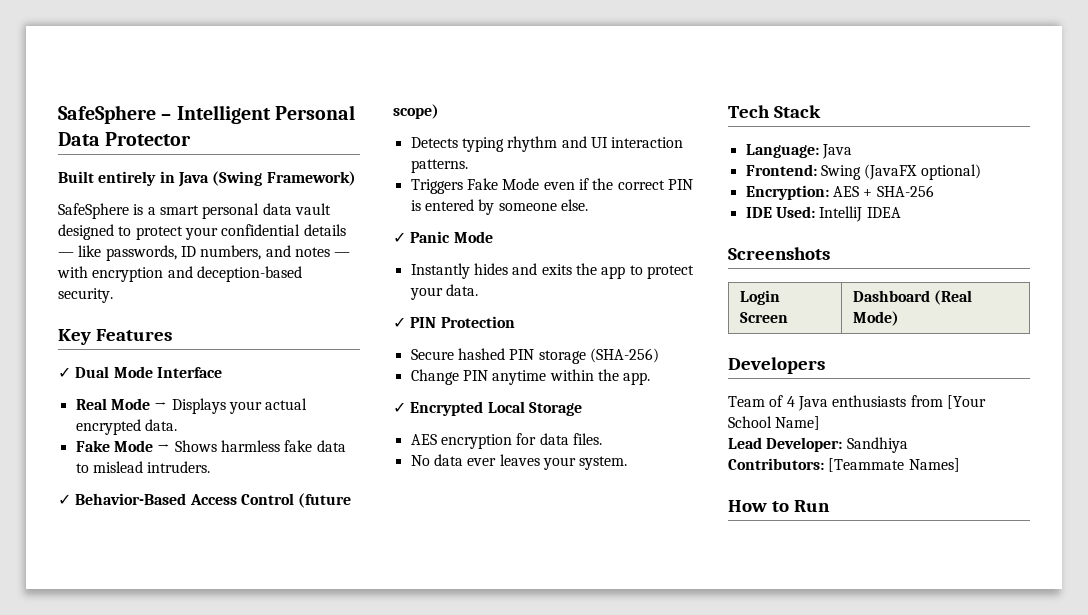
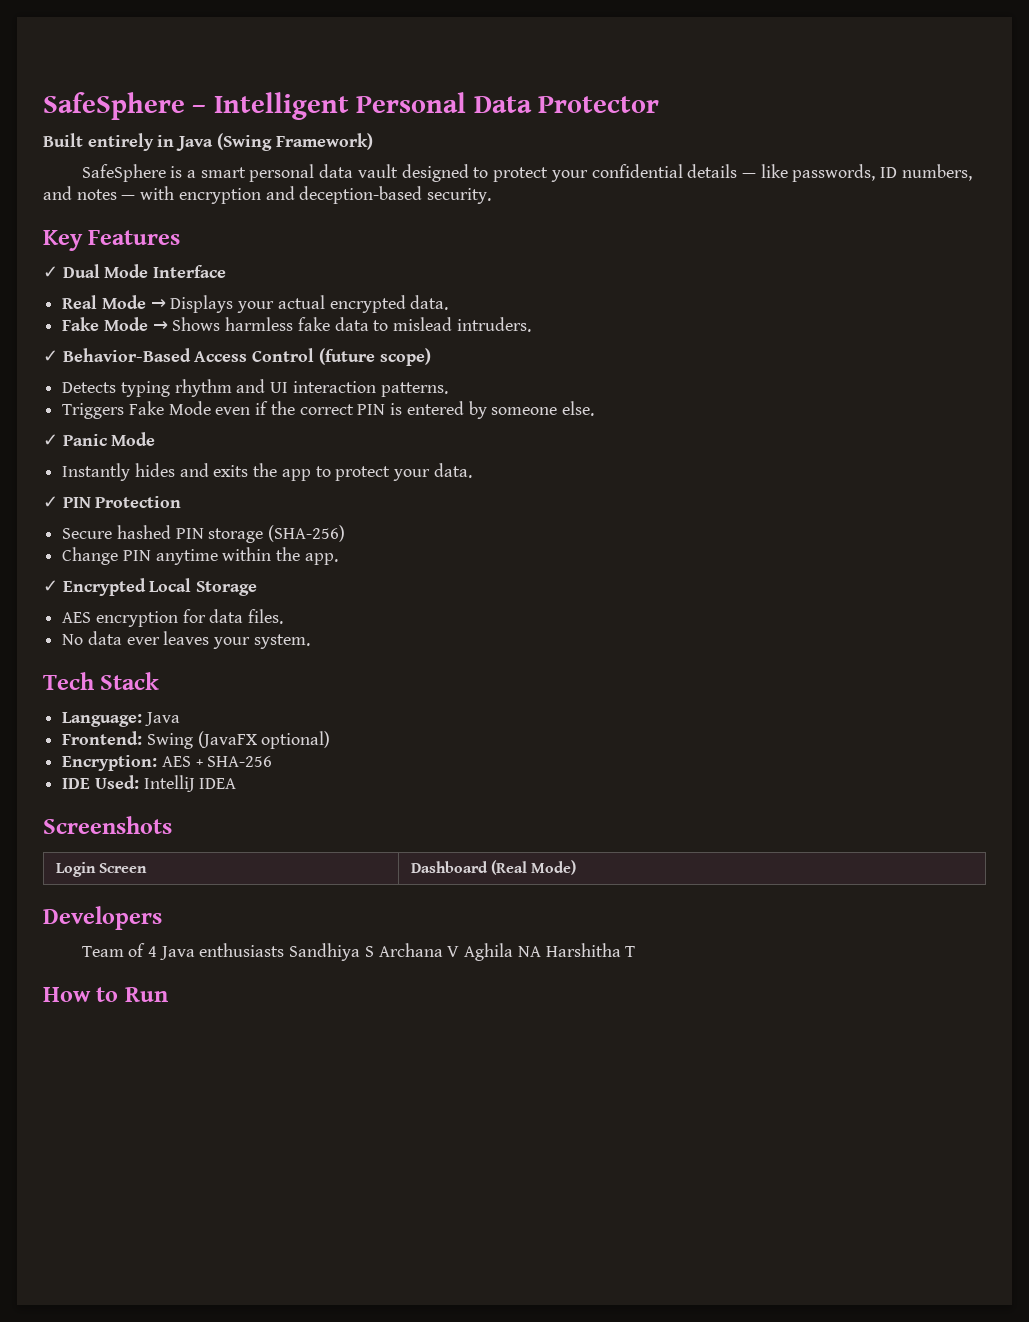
[910,395,986,409] [728,416,821,430] [728,437,908,453] [728,458,960,472] from [Your School Name] // Lead Developer: Sandhiya // Contributors: [Teammate Names] -> [289,943,636,961] Sandhiya S Archana V Aghila NA Harshitha T

